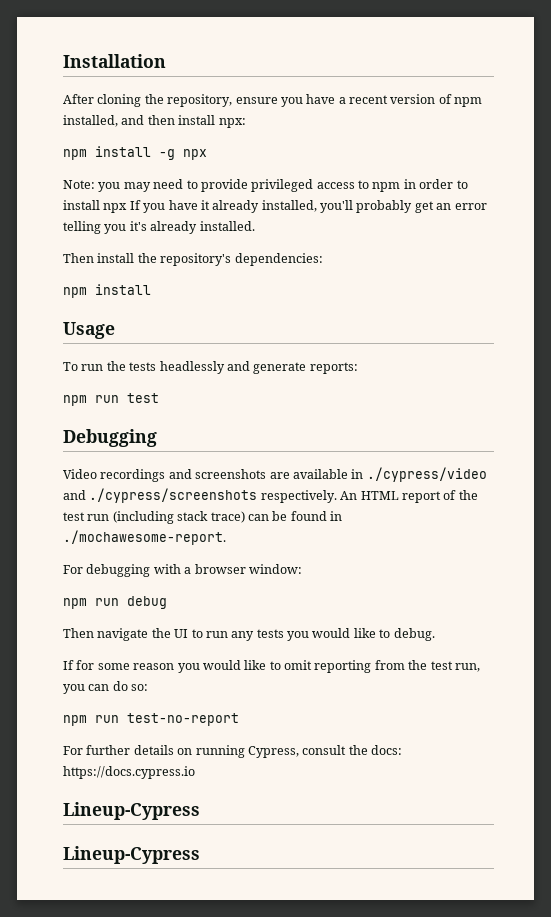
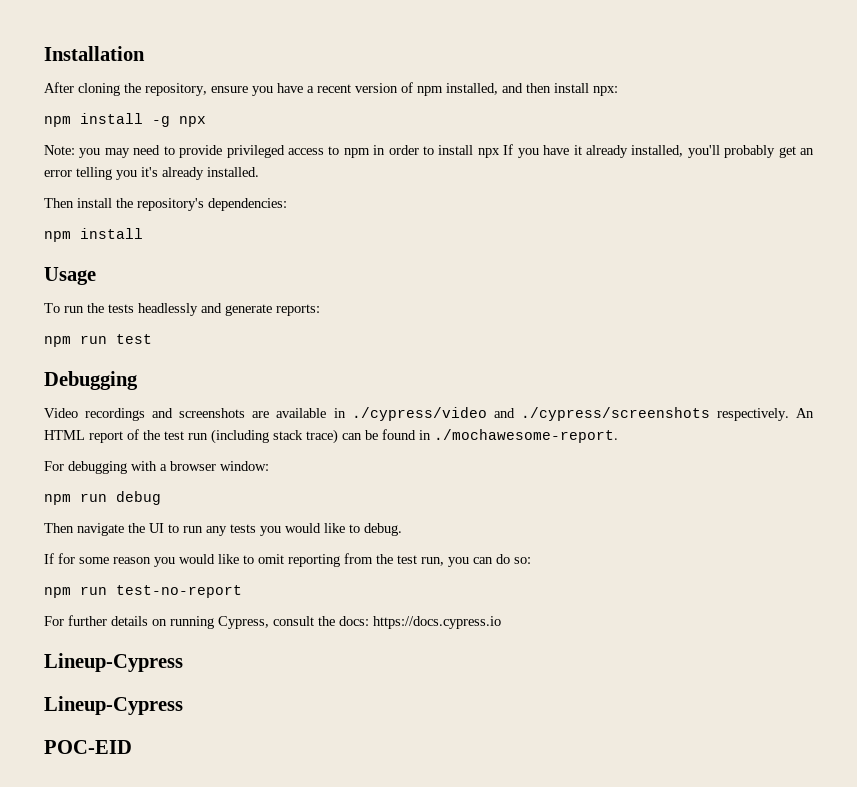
(200, 855) none -> [44,740,132,754] // POC-EID

